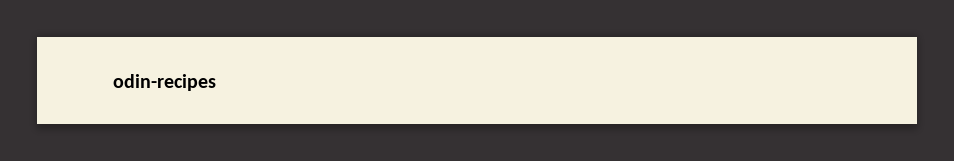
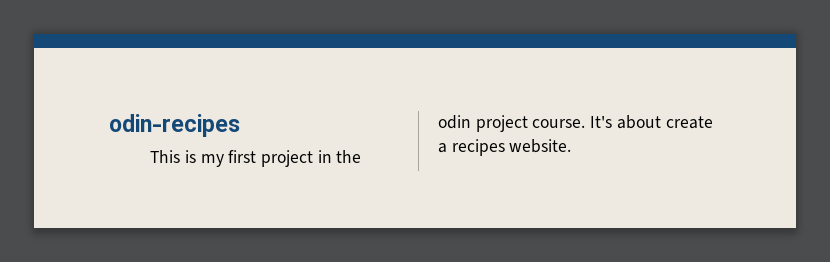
(216, 82) none -> [150,150,362,167] [438,115,713,132] [438,139,572,156] // This is my first project in the odin project course. It's about create a recipes website.

